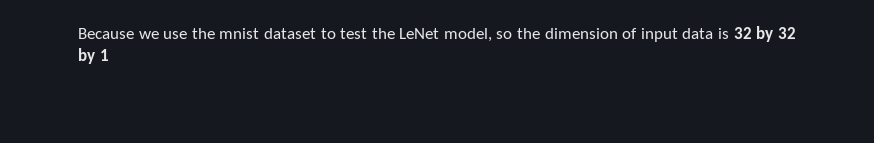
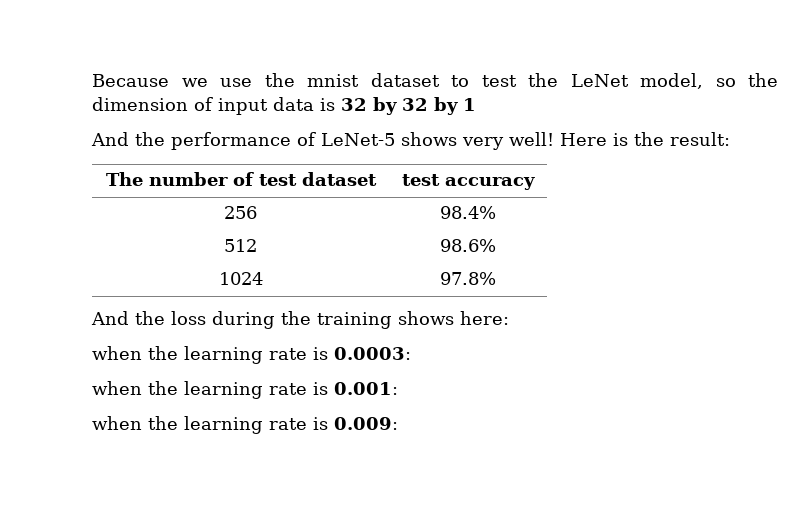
(109, 55) none -> [91,132,730,150] [105,172,377,186] [401,174,535,190] [224,206,257,219] [439,206,496,219] [224,239,257,252] [439,239,496,252] [218,272,263,285] [439,272,496,285] [91,311,509,329] [92,346,411,364] [92,381,398,399] [92,416,398,434] // And the performance of LeNet-5 shows very well! Here is the result: // The number of test dataset | test accuracy // 256 | 98.4% // 512 | 98.6% // 1024 | 97.8% // And the loss during the training shows here: // when the learning rate is 0.0003: // when the learning rate is 0.001: // when the learning rate is 0.009:

